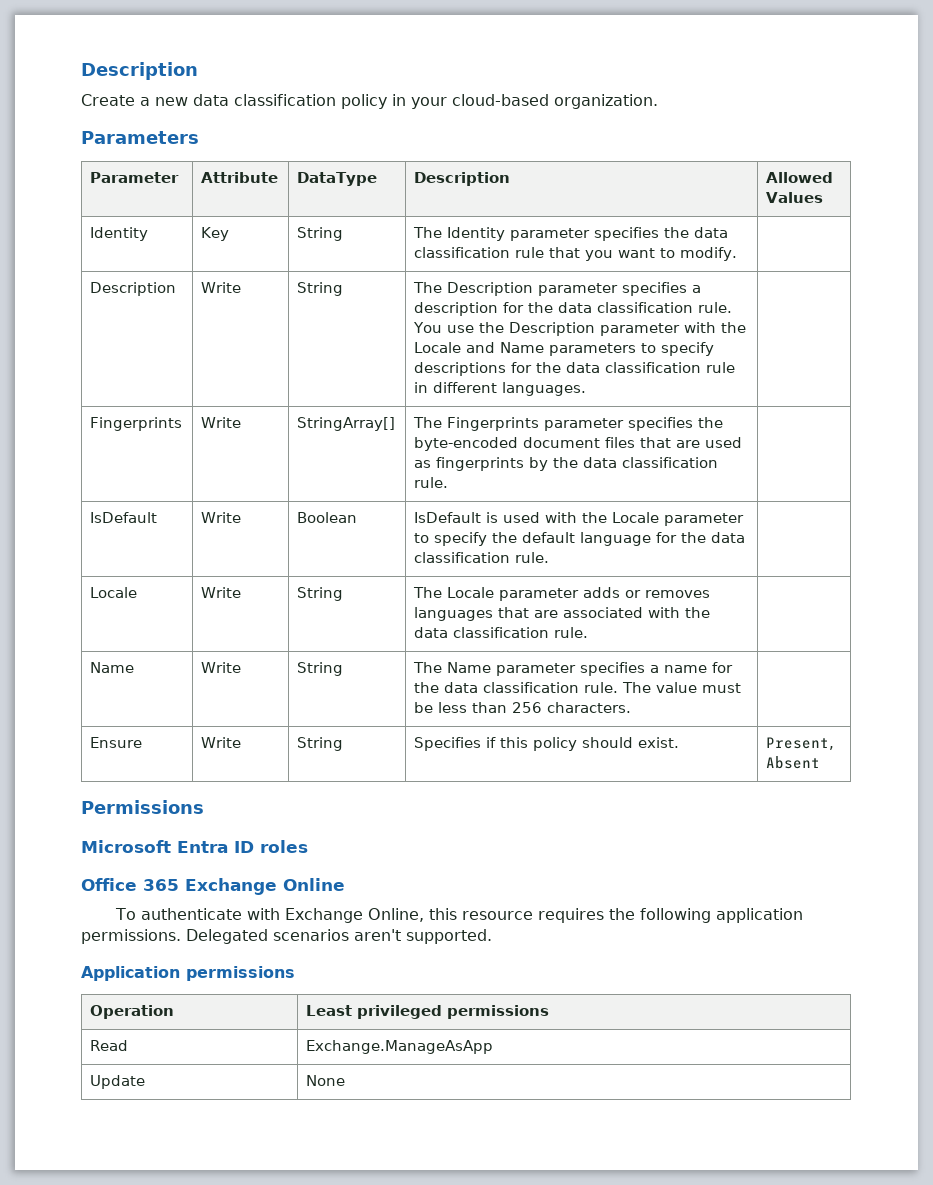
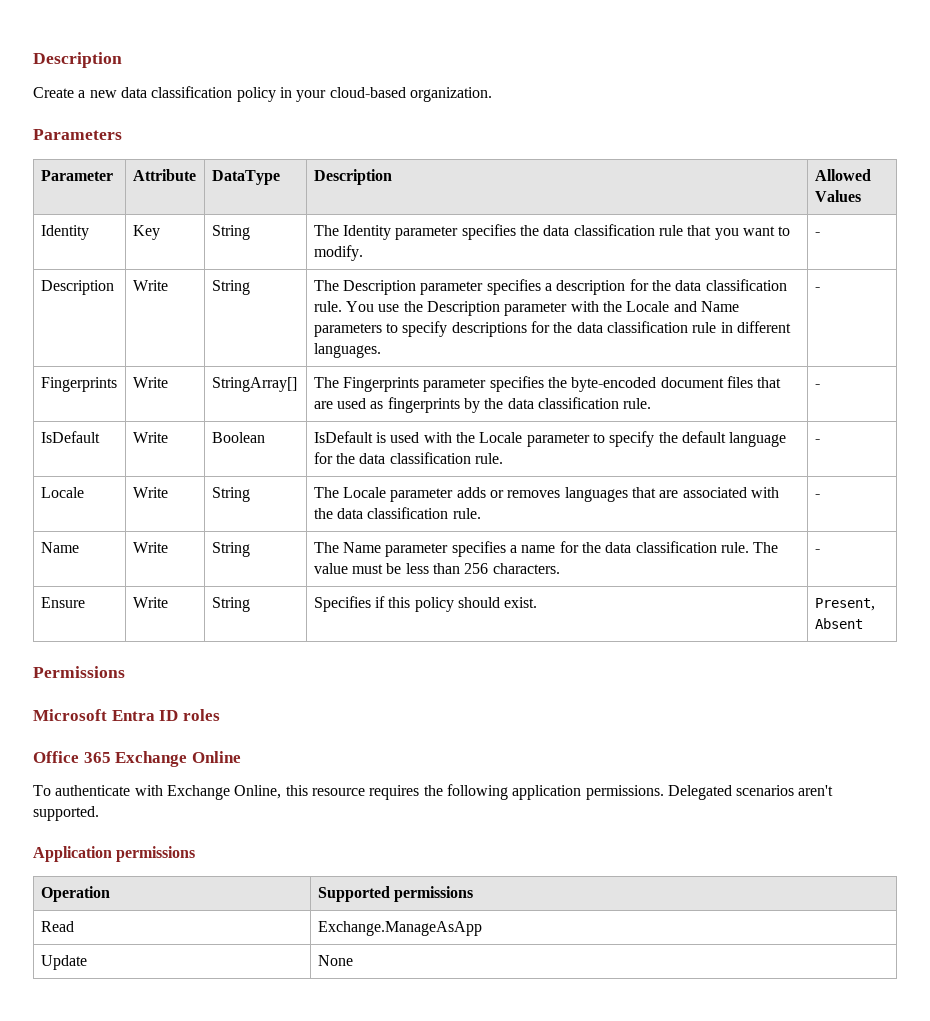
(738, 254) none -> [814,232,820,236] -
(587, 389) none -> [814,287,820,291] -
(449, 482) none -> [814,384,820,388] -
(550, 557) none -> [814,439,820,443] -
(589, 632) none -> [814,494,820,498] -
(632, 707) none -> [814,549,820,553] -
[306,1005,443,1019] Least privileged -> [317,886,390,902] Supported

